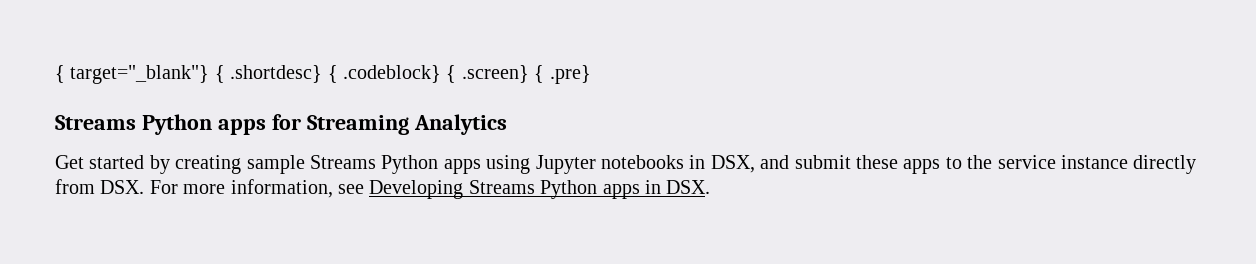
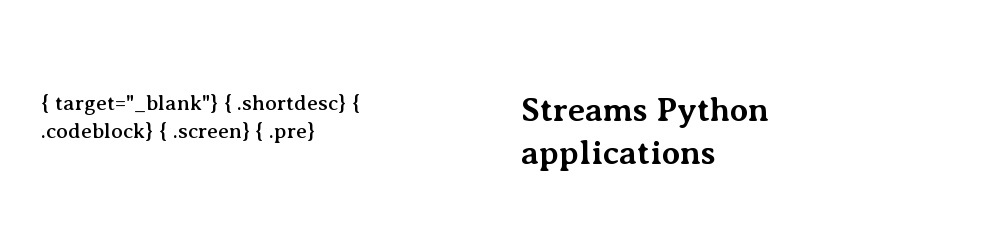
[217,114,507,135] [55,155,1197,174] [55,179,711,199] apps for Streaming Analytics // Get started by creating sample Streams Python apps using Jupyter notebooks in DSX, and submit these apps to the service instance directly from DSX. For more information, see Developing Streams Python apps in DSX. -> [521,140,715,171] applications

